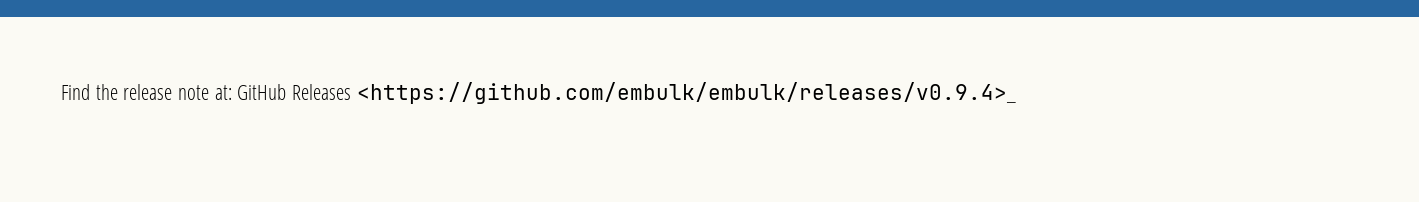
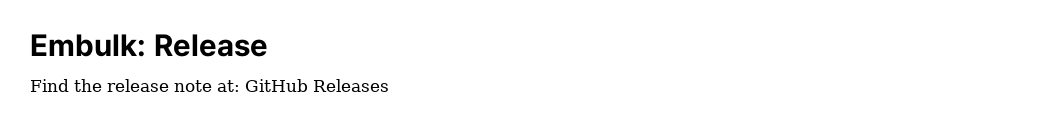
(61, 92) none -> [30,34,269,57] Embulk: Release //
[356,82,1016,104] <https://github.com/embulk/embulk/releases/v0.9.4>_ -> (389, 85) none

